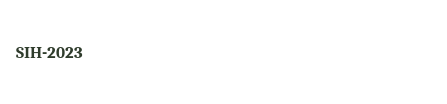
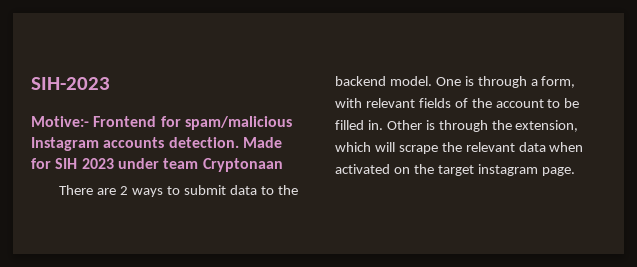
(83, 52) none -> [31,116,292,130] [31,137,282,151] [31,158,283,172] [59,185,298,197] [335,76,576,88] [335,98,580,108] [335,120,579,132] [335,142,584,154] [335,164,575,176] // Motive:- Frontend for spam/malicious Instagram accounts detection. Made for SIH 2023 under team Cryptonaan // There are 2 ways to submit data to the backend model. One is through a form, with relevant fields of the account to be filled in. Other is through the extension, which will scrape the relevant data when activated on the target instagram page.

